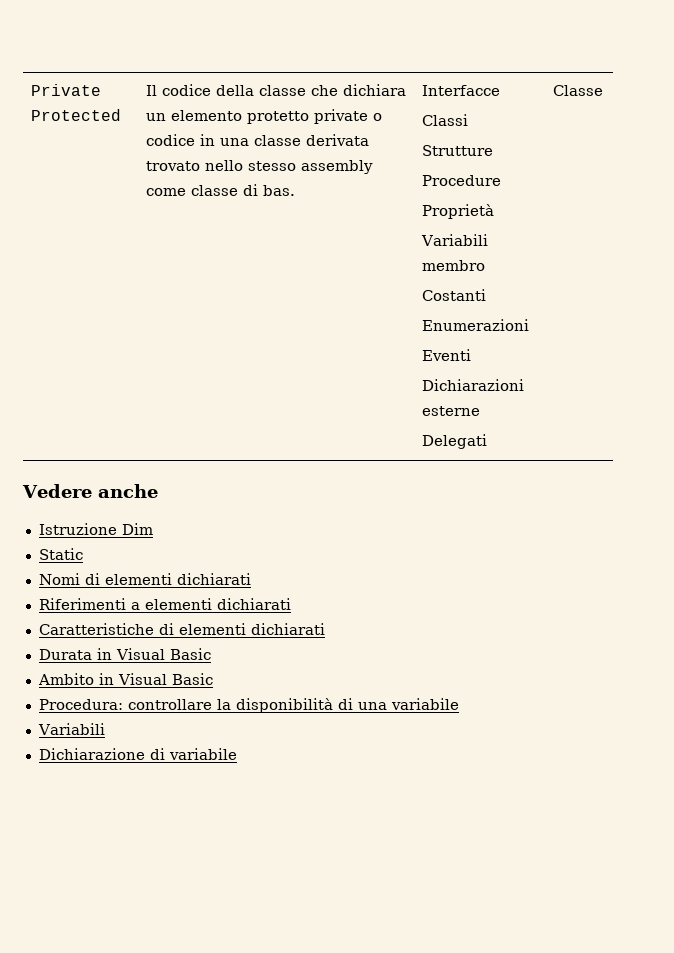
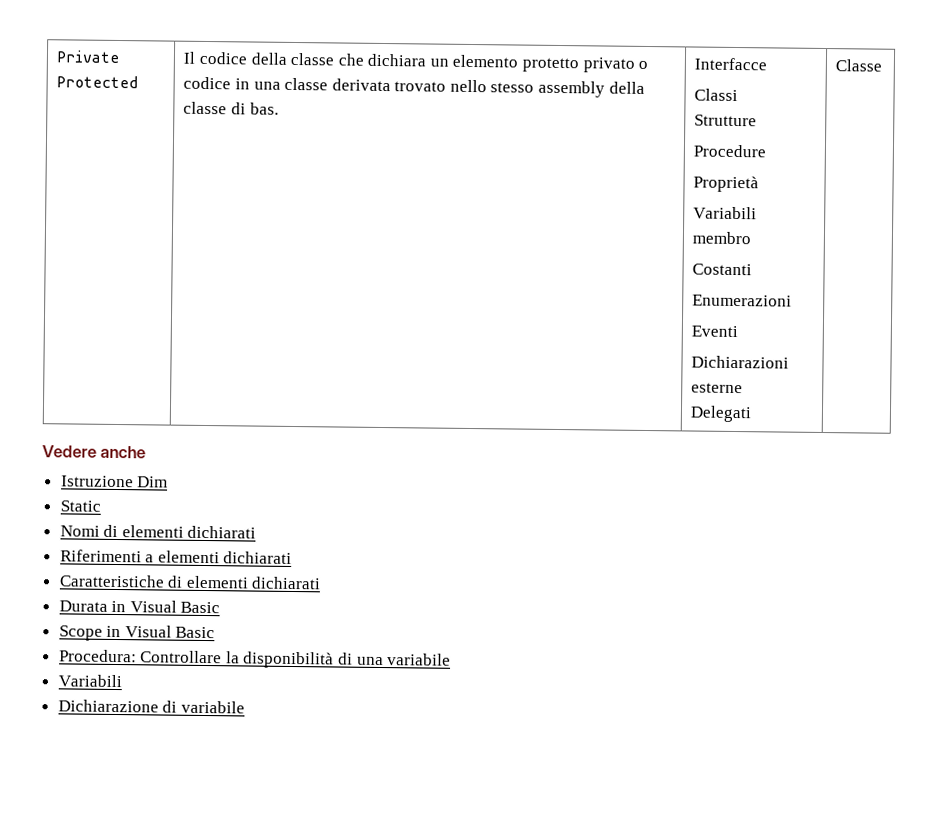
[313,109,368,124] private -> [582,57,635,73] privato
[145,188,186,196] come -> [608,81,645,94] della
[37,673,94,685] Ambito -> [58,625,103,641] Scope
[127,699,212,710] controllare -> [140,650,223,664] Controllare

